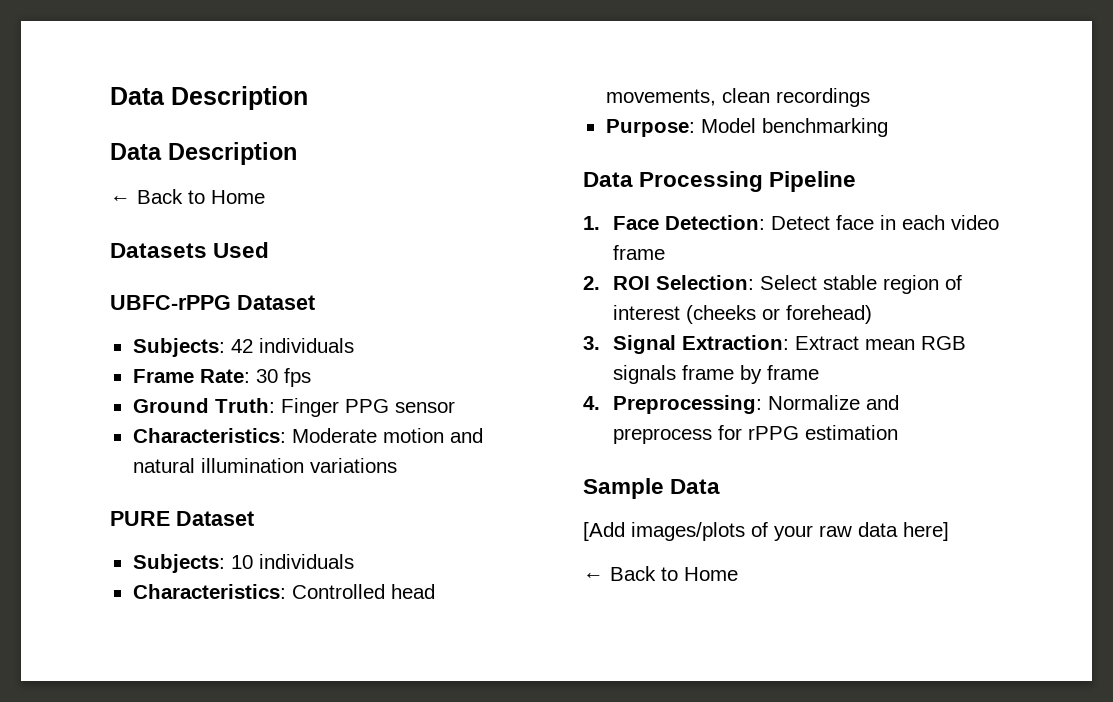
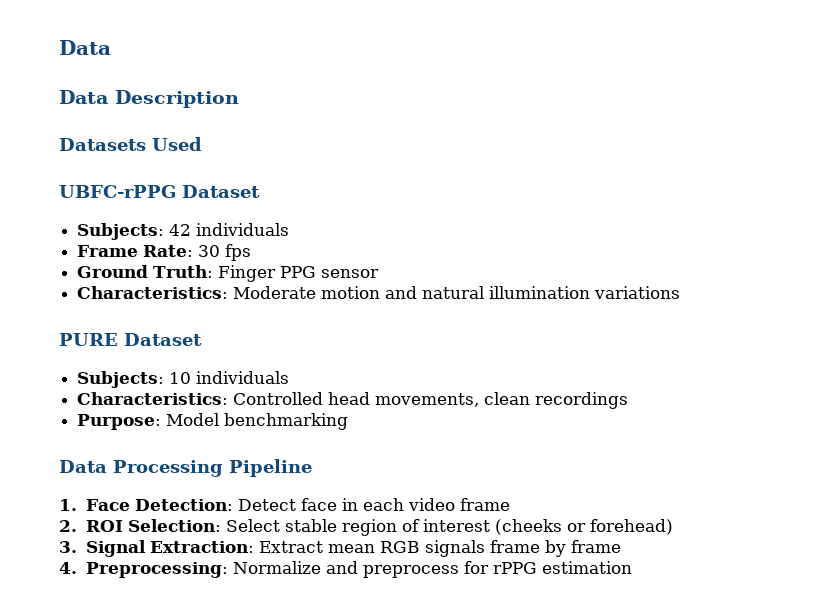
[110,86,308,110] [110,142,297,165] [110,189,265,204] Data Description // Data Description // ← Back to Home -> [59,40,111,55] [59,90,239,108] Data // Data Description
[583,478,721,499] [583,522,949,541] [583,566,738,581] // Sample Data // [Add images/plots of your raw data here] // ← Back to Home -> (633, 567) none

